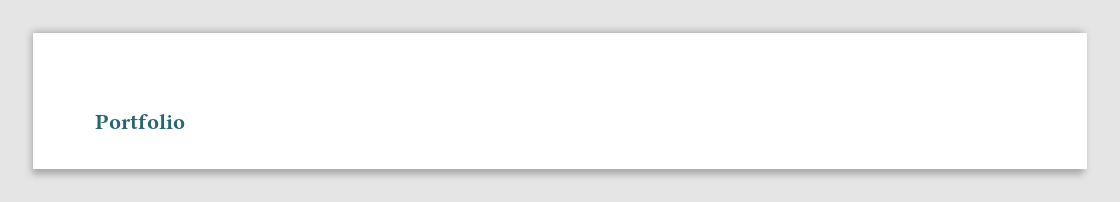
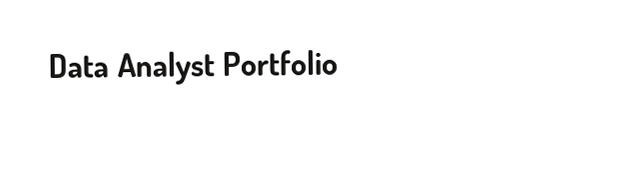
(95, 121) none -> [48,51,215,86] Data Analyst

